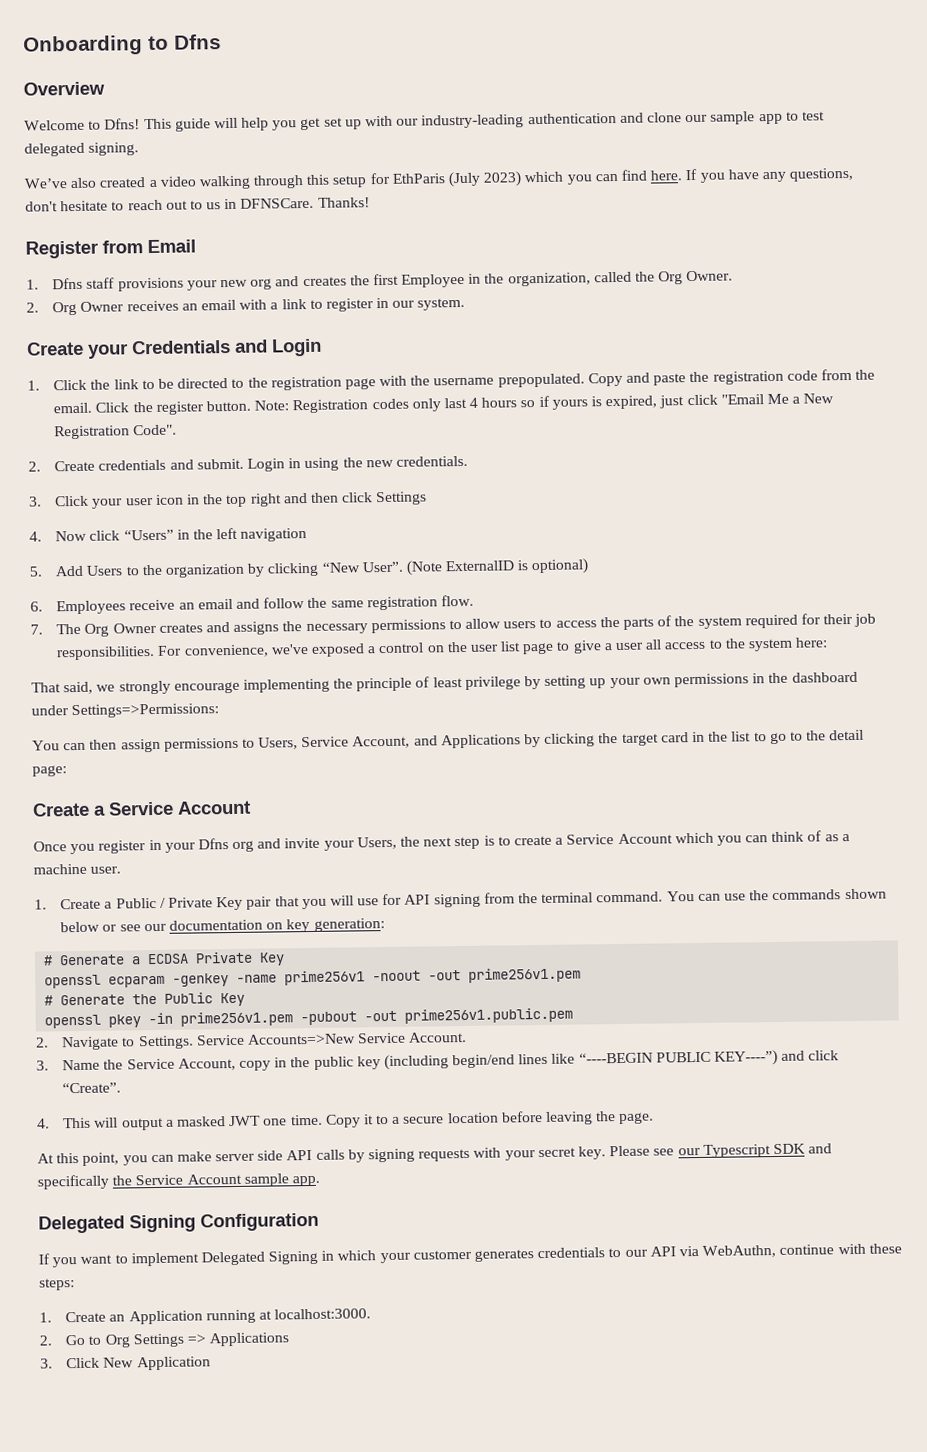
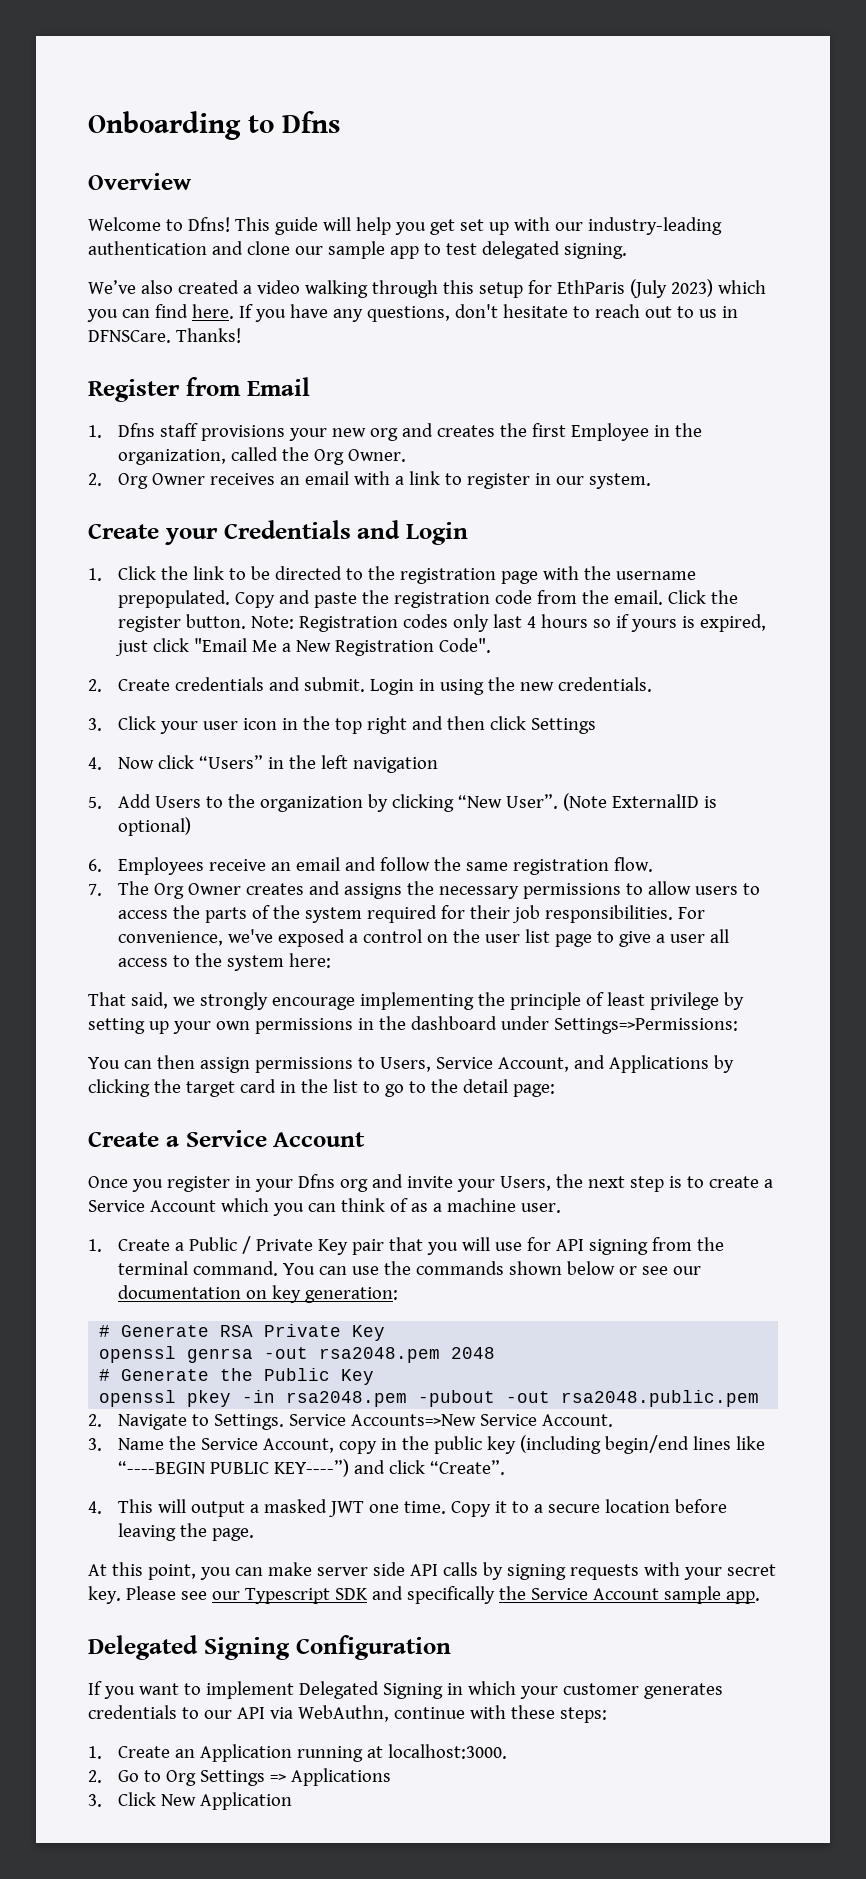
[131,953,190,965] a ECDSA -> [220,1325,254,1337] RSA
[108,967,582,988] ecparam -genkey -name prime256v1 -noout -out prime256v1.pem -> [187,1347,496,1363] genrsa -out rsa2048.pem 2048
[180,1011,294,1027] prime256v1.pem -> [286,1391,408,1407] rsa2048.pem
[404,1007,574,1024] prime256v1.public.pem -> [561,1390,760,1407] rsa2048.public.pem

